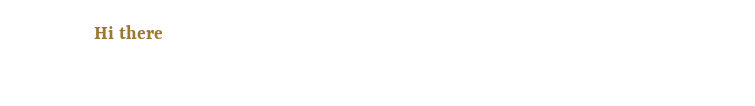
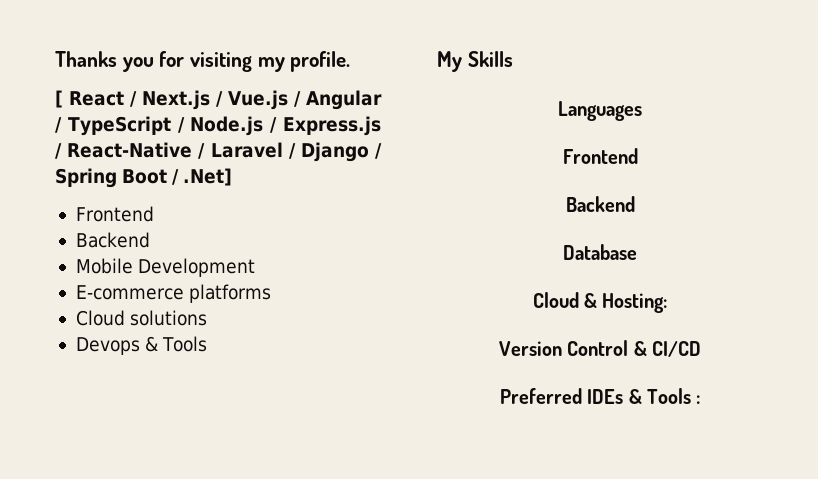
[94,25,164,39] Hi there -> [55,51,351,72] [55,90,382,110] [55,116,381,136] [55,142,383,162] [55,168,233,188] [75,206,154,222] [75,232,150,248] [75,258,256,277] [75,284,272,303] [75,310,208,326] [75,336,208,355] [437,51,513,72] [558,101,642,121] [562,148,638,164] [565,196,635,212] [563,244,637,260] [532,292,668,313] [498,340,702,357] [499,388,701,404] Thanks you for visiting my profile. // [ React / Next.js / Vue.js / Angular / TypeScript / Node.js / Express.js / React-Native / Laravel / Django / Spring Boot / .Net] // Frontend // Backend // Mobile Development // E-commerce platforms // Cloud solutions // Devops & Tools // My Skills // Languages // Frontend // Backend // Database // Cloud & Hosting: // Version Control & CI/CD // Preferred IDEs & Tools :

